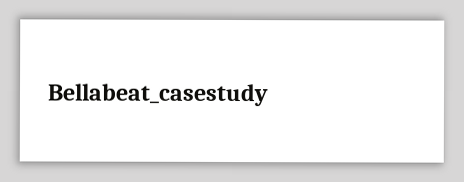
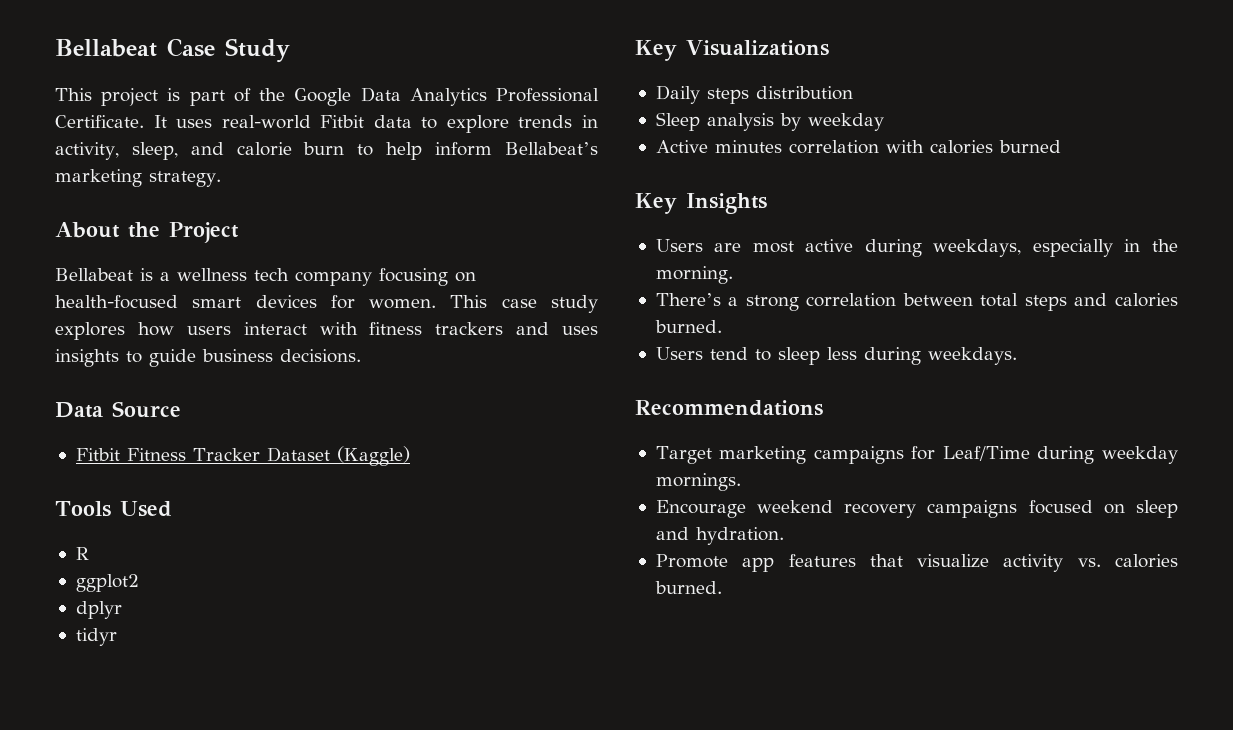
[47,83,269,107] Bellabeat_casestudy -> [55,38,290,63] [55,87,599,106] [55,115,598,133] [55,142,598,160] [55,169,221,187] [55,222,239,243] [55,268,476,286] [55,295,598,313] [55,322,598,340] [55,349,361,367] [55,401,181,418] [75,446,410,466] [55,501,172,517] [75,547,89,560] [75,574,139,592] [75,601,122,619] [75,628,117,646] [635,40,829,61] [655,85,853,104] [655,112,884,131] [655,140,1061,154] [635,193,767,214] [655,239,1178,257] [655,266,733,284] [655,293,1178,311] [654,320,722,333] [655,347,1017,365] [635,400,823,416] [655,446,1178,464] [655,473,741,491] [655,500,1178,518] [655,527,784,545] [655,554,1178,572] [654,581,722,594] Bellabeat Case Study // This project is part of the Google Data Analytics Professional Certificate. It uses real-world Fitbit data to explore trends in activity, sleep, and calorie burn to help inform Bellabeat’s marketing strategy. // About the Project // Bellabeat is a wellness tech company focusing on health-focused smart devices for women. This case study explores how users interact with fitness trackers and uses insights to guide business decisions. // Data Source // Fitbit Fitness Tracker Dataset (Kaggle) // Tools Used // R // ggplot2 // dplyr // tidyr // Key Visualizations // Daily steps distribution // Sleep analysis by weekday // Active minutes correlation with calories burned // Key Insights // Users are most active during weekdays, especially in the morning. // There’s a strong correlation between total steps and calories burned. // Users tend to sleep less during weekdays. // Recommendations // Target marketing campaigns for Leaf/Time during weekday mornings. // Encourage weekend recovery campaigns focused on sleep and hydration. // Promote app features that visualize activity vs. calories burned.

